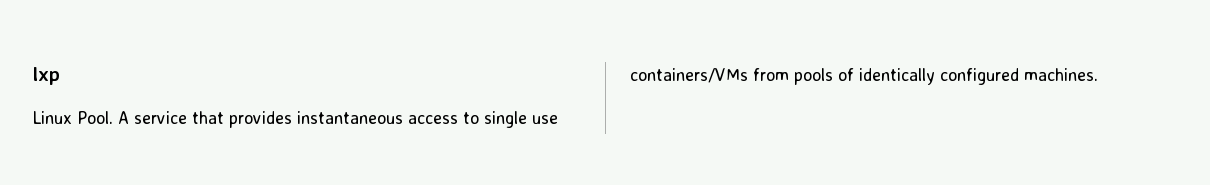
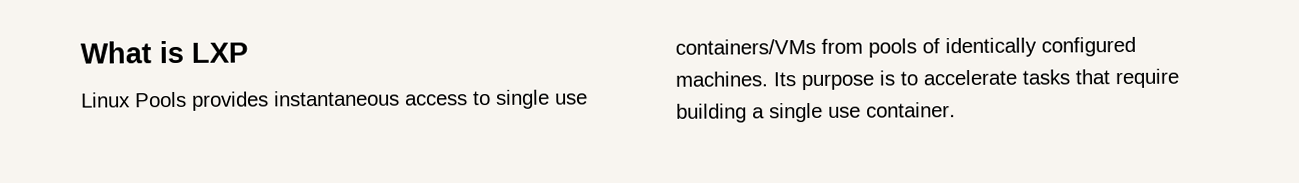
[33,67,60,85] [33,111,224,124] lxp // Linux Pool. A service that -> [80,40,248,64] [80,91,187,108] What is LXP // Linux Pools
(1098, 74) none -> [773,68,1179,91] [676,102,956,123] Its purpose is to accelerate tasks that require building a single use container.

